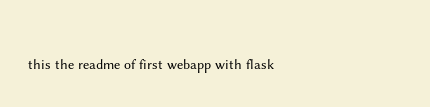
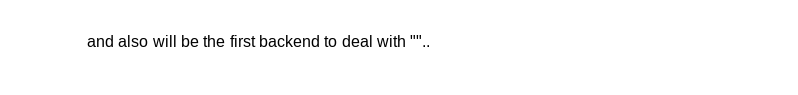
[28,59,274,73] this the readme of first webapp with flask -> [87,35,431,47] and also will be the first backend to deal with ""..

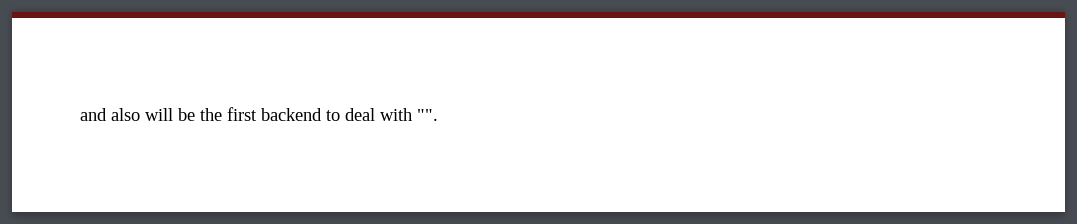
[410,35,431,47] "".. -> [417,109,438,121] "".

